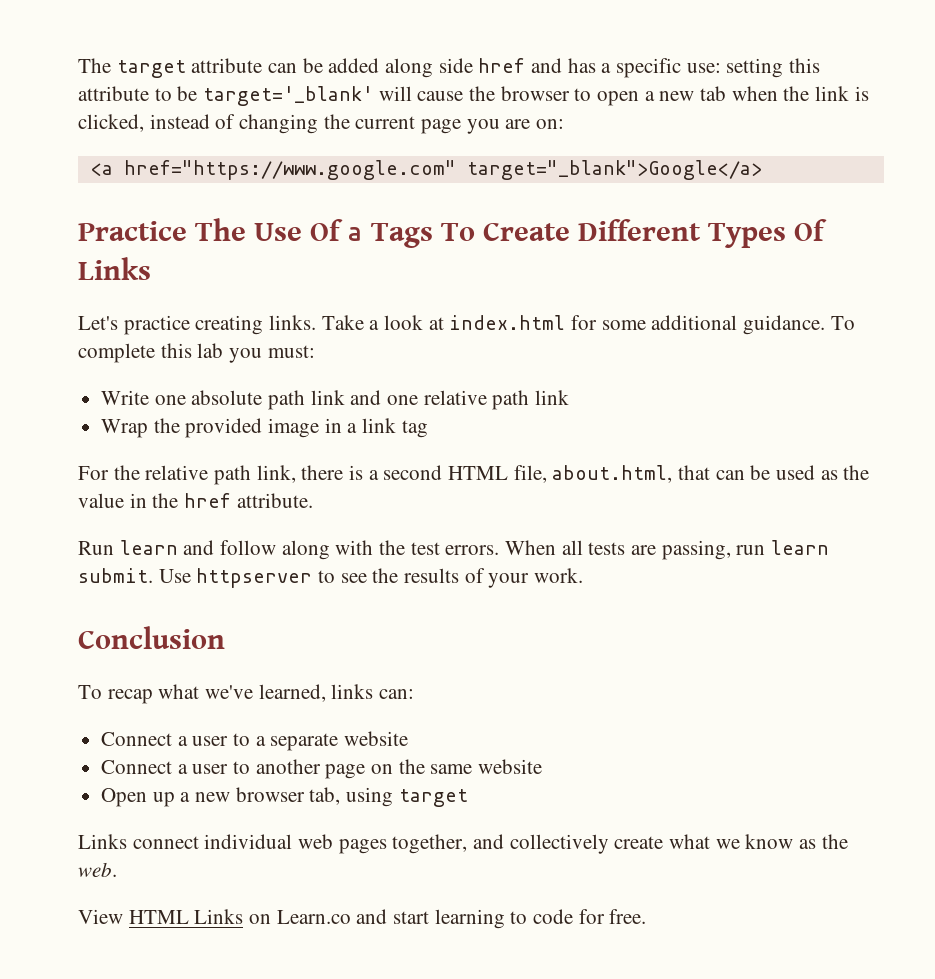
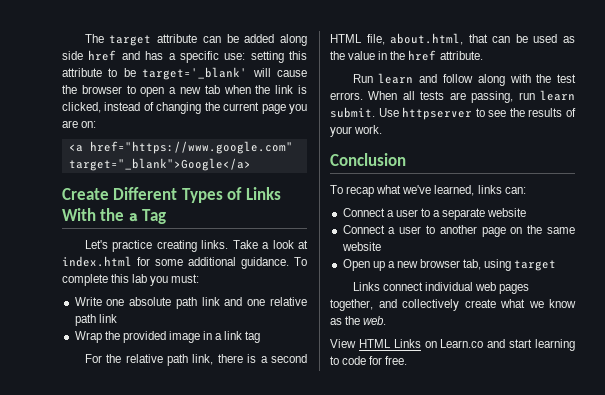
[78,218,475,248] Practice The Use Of a Tags To -> (251, 164) none
[794,219,828,241] [78,257,151,280] Of Links -> [227,187,281,200] [62,208,167,224] of Links With the a Tag

